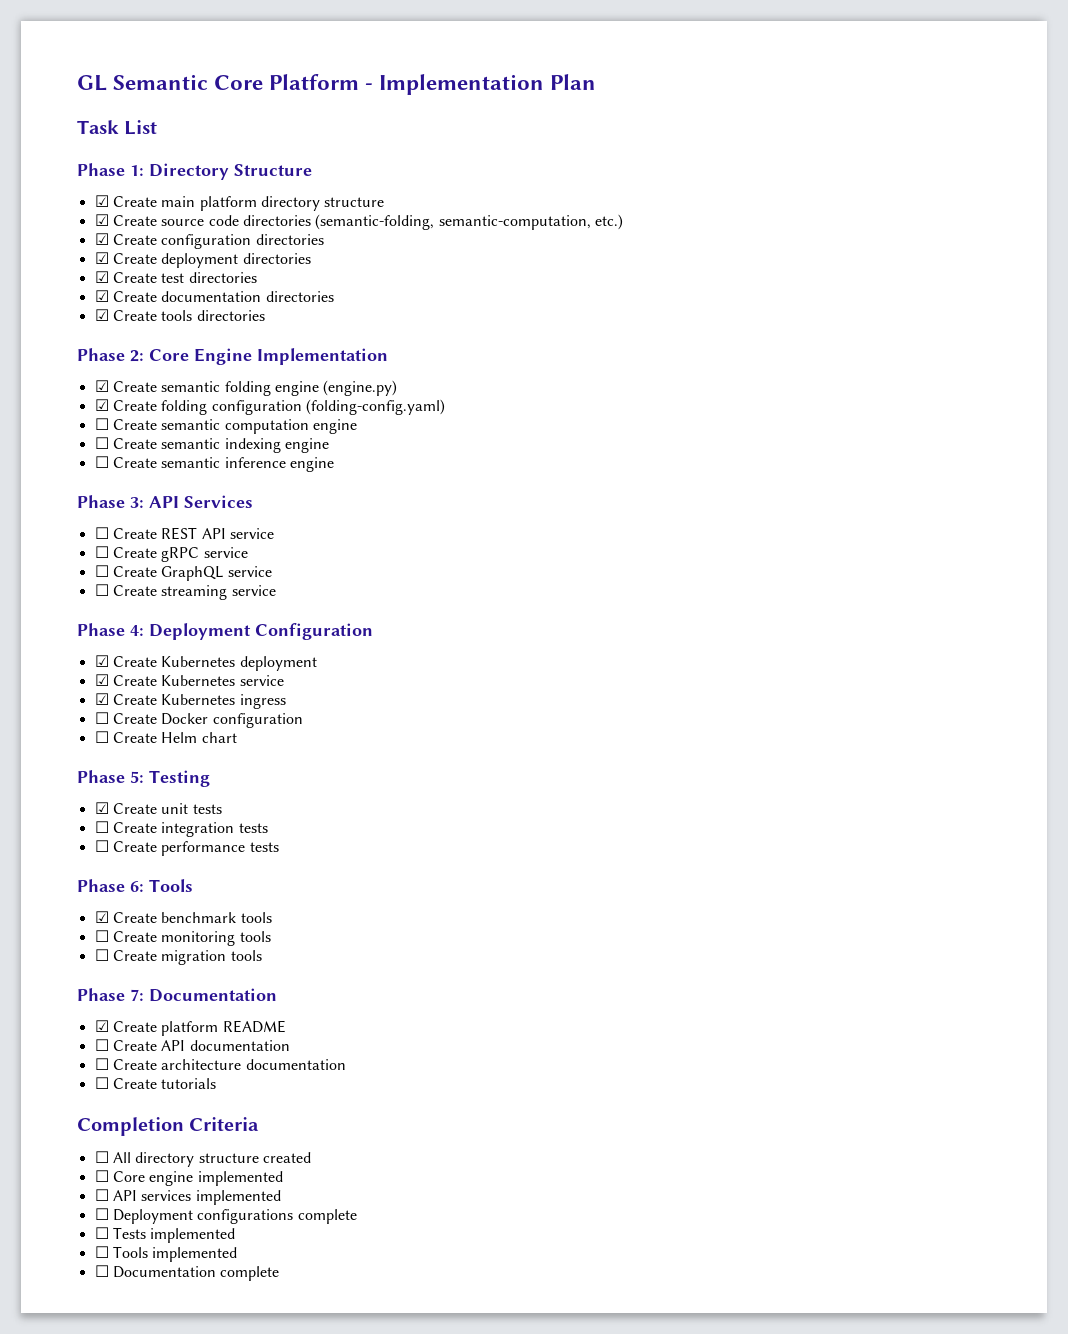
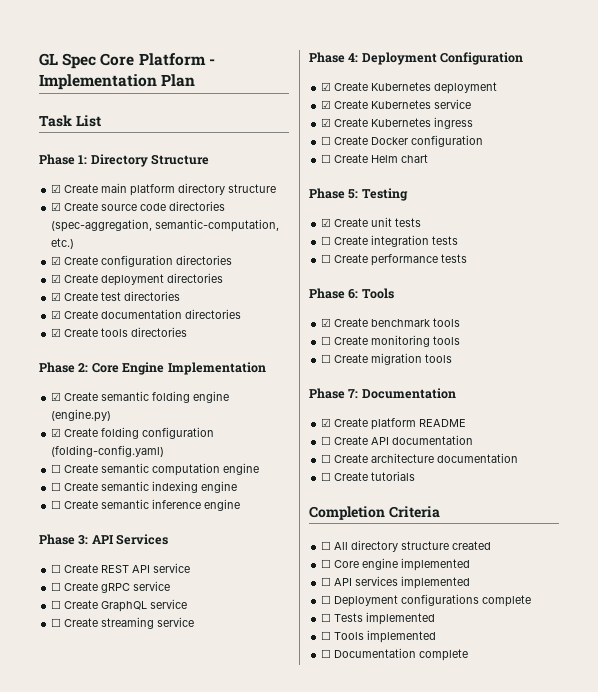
[113,74,209,90] Semantic -> [62,53,97,69] Spec
[315,214,435,230] (semantic-folding, -> [51,219,153,232] (spec-aggregation,

